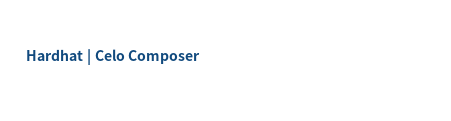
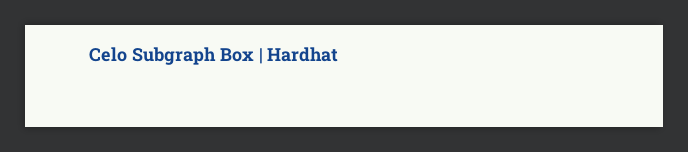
[26,49,201,65] Hardhat | Celo Composer -> [89,47,339,65] Celo Subgraph Box | Hardhat

